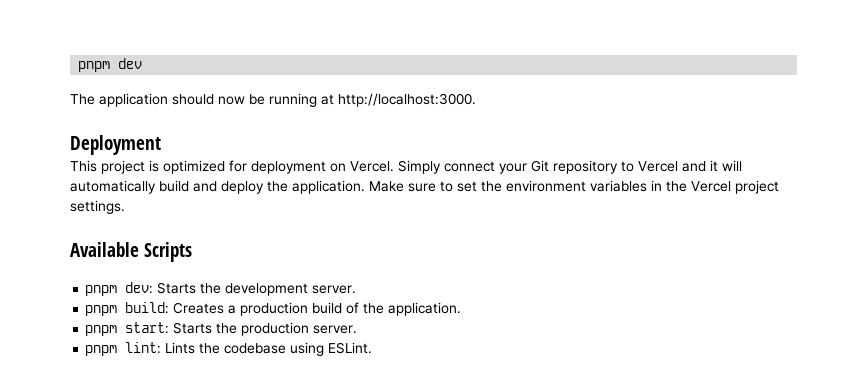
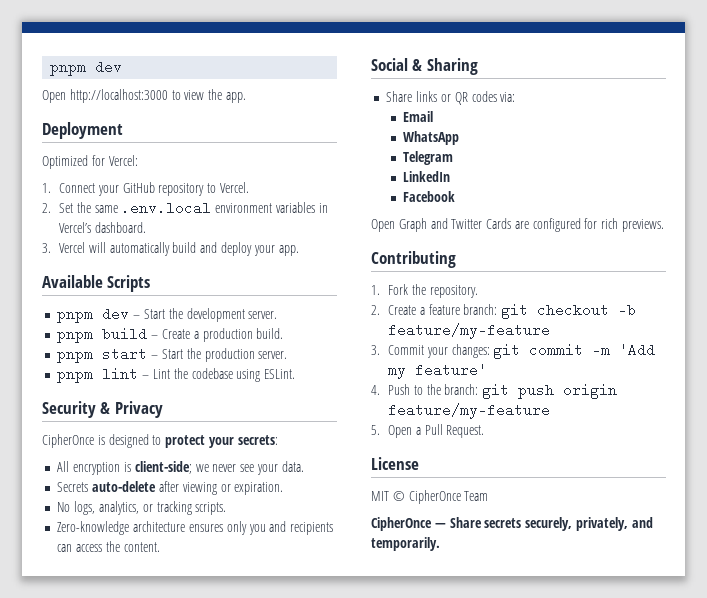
[70,93,476,107] [70,135,161,155] [70,160,718,174] The application should now be running at http://localhost:3000. // Deployment // This project is optimized for deployment on Vercel. Simply connect your Git repository to Vercel and it -> [42,89,246,103] [42,122,123,139] [42,155,138,169] [42,182,249,196] [42,201,328,215] [59,222,146,233] [42,242,86,253] Open http://localhost:3000 to view the app. // Deployment // Optimized for Vercel: // 1. Connect your GitHub repository to Vercel. // 2. Set the same .env.local environment variables in Vercel’s dashboard. // 3. Vercel
[267,180,779,194] [70,200,125,214] the application. Make sure to set the environment variables in the Vercel project settings. -> [253,245,299,256] your app.
[125,282,197,294] dev: Starts -> [102,307,165,321] dev – Start
[125,302,462,316] [85,322,213,336] build: Creates a production build of the application. // pnpm start: Starts -> [102,327,284,342] [57,347,183,363] build – Create a production build. // pnpm start – Start
[125,342,196,354] lint: Lints -> [102,368,170,379] lint – Lint
(373, 348) none -> [42,401,163,418] [42,434,278,448] [57,461,304,475] [57,481,284,495] [57,501,227,515] [57,521,334,535] [57,541,160,552] [371,58,478,75] [386,91,516,105] [403,111,434,122] [403,131,460,145] [403,151,454,165] [403,171,451,182] [403,191,456,202] [371,218,665,232] [371,251,456,268] [371,284,478,298] [371,303,637,319] [388,323,551,339] [371,343,656,359] [388,363,488,379] [371,384,618,399] [388,403,551,419] [371,424,485,438] [371,457,419,470] [371,490,489,504] [371,517,653,531] [371,537,440,551] // Security & Privacy // CipherOnce is designed to protect your secrets: // All encryption is client-side; we never see your data. // Secrets auto-delete after viewing or expiration. // No logs, analytics, or tracking scripts. // Zero-knowledge architecture ensures only you and recipients can access the content. // Social & Sharing // Share links or QR codes via: // Email // WhatsApp // Telegram // LinkedIn // Facebook // Open Graph and Twitter Cards are configured for rich previews. // Contributing // 1. Fork the repository. // 2. Create a feature branch: git checkout -b feature/my-feature // 3. Commit your changes: git commit -m 'Add my feature' // 4. Push to the branch: git push origin feature/my-feature // 5. Open a Pull Request. // License // MIT © CipherOnce Team // CipherOnce — Share secrets securely, privately, and temporarily.

